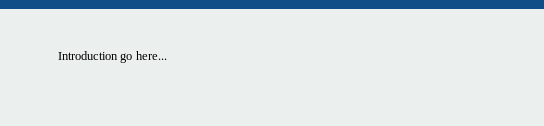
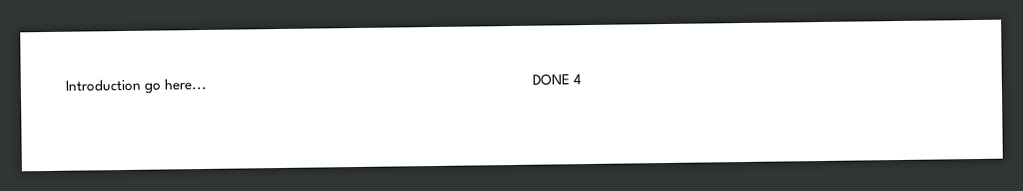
(167, 55) none -> [532,73,582,86] // DONE 4

